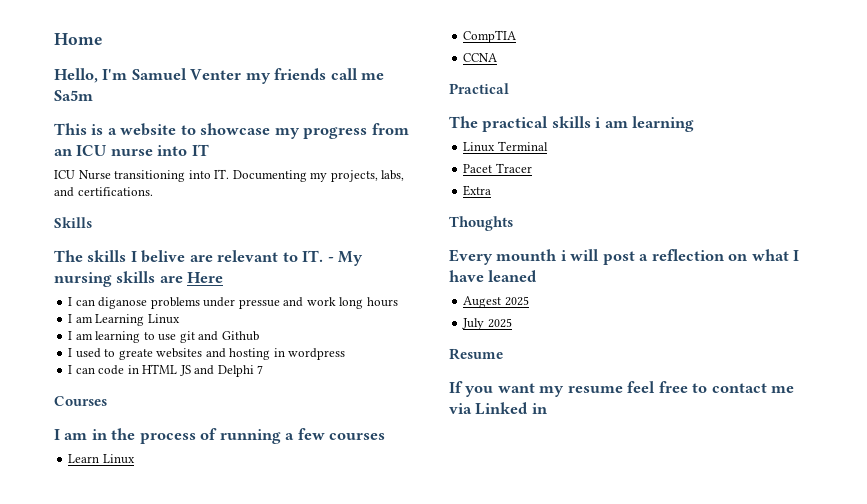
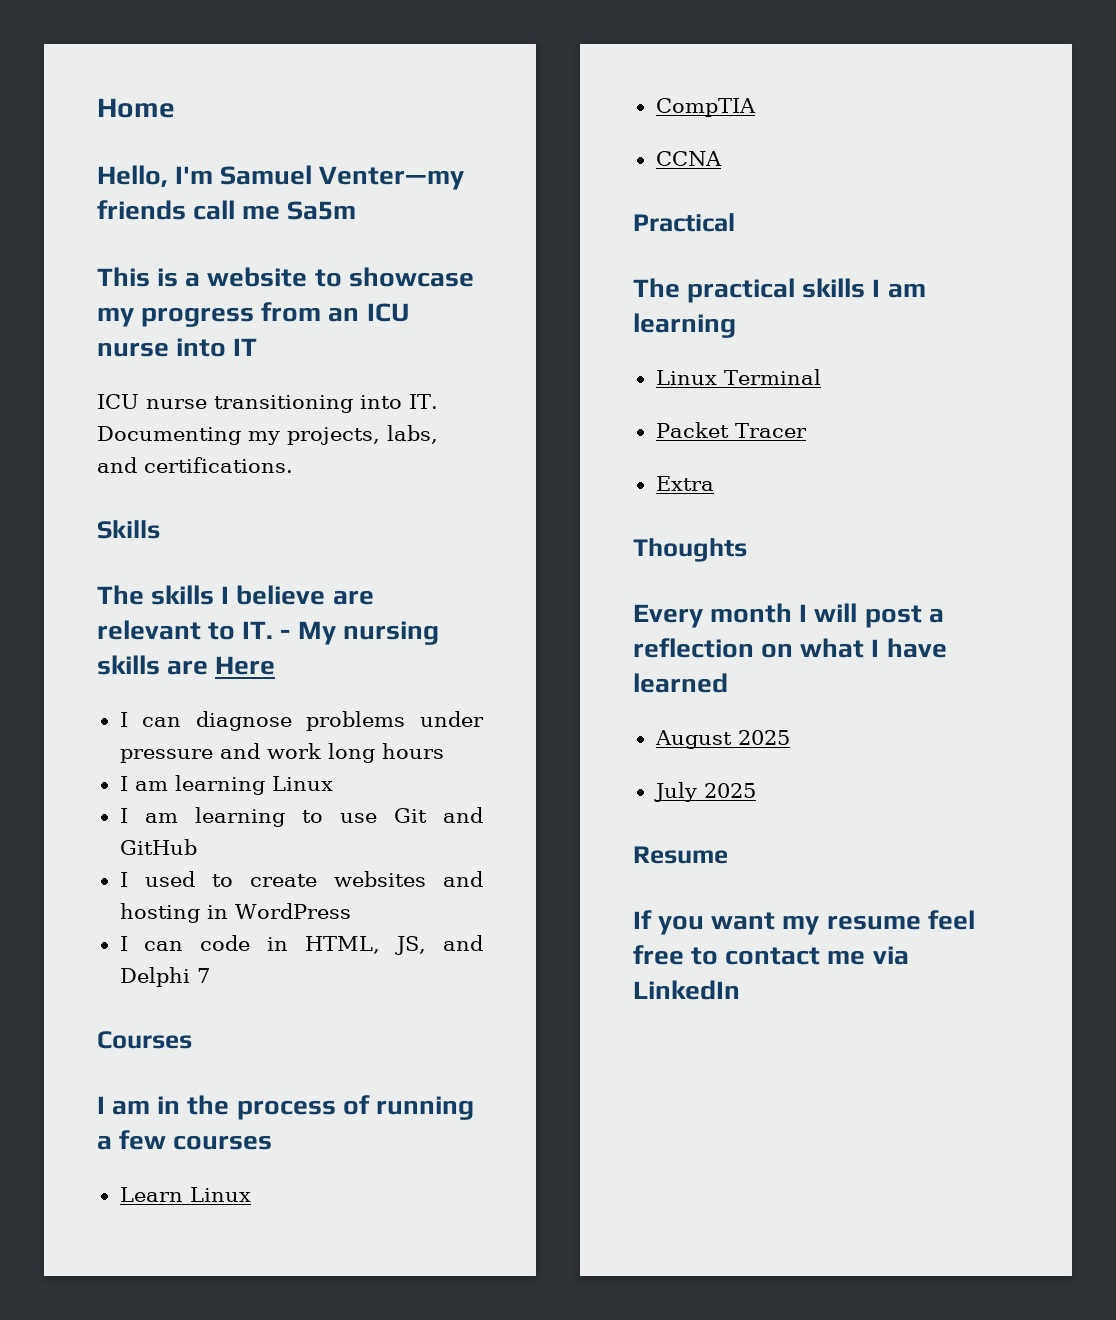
[190,69,271,84] Venter my -> [319,166,465,190] Venter—my
[78,170,111,180] Nurse -> [146,399,207,409] nurse
[141,250,186,263] belive -> [236,585,326,605] believe
[98,297,148,309] diganose -> [195,711,292,731] diagnose
[238,299,280,309] pressue -> [119,749,213,763] pressure
[95,314,145,326] Learning -> [174,775,265,795] learning
[179,331,259,343] git and Github -> [393,807,483,823] [119,839,197,855] Git and GitHub
[118,349,153,360] greate -> [249,874,317,887] create
[288,348,346,360] wordpress -> [234,903,351,919] WordPress
[142,364,191,376] HTML JS -> [305,936,427,955] HTML, JS,
[595,117,602,128] i -> [872,279,881,297] I
[463,164,493,173] Pacet -> [655,422,729,438] Packet
[496,249,567,261] mounth i -> [710,603,808,623] month I
[488,270,538,282] [463,296,502,308] leaned // Augest -> [633,673,728,693] [654,730,732,749] learned // August
[475,402,548,415] Linked in -> [633,980,740,1000] LinkedIn

